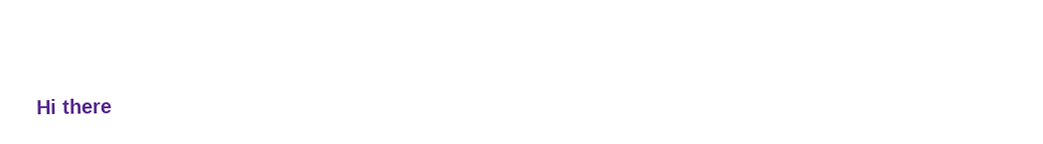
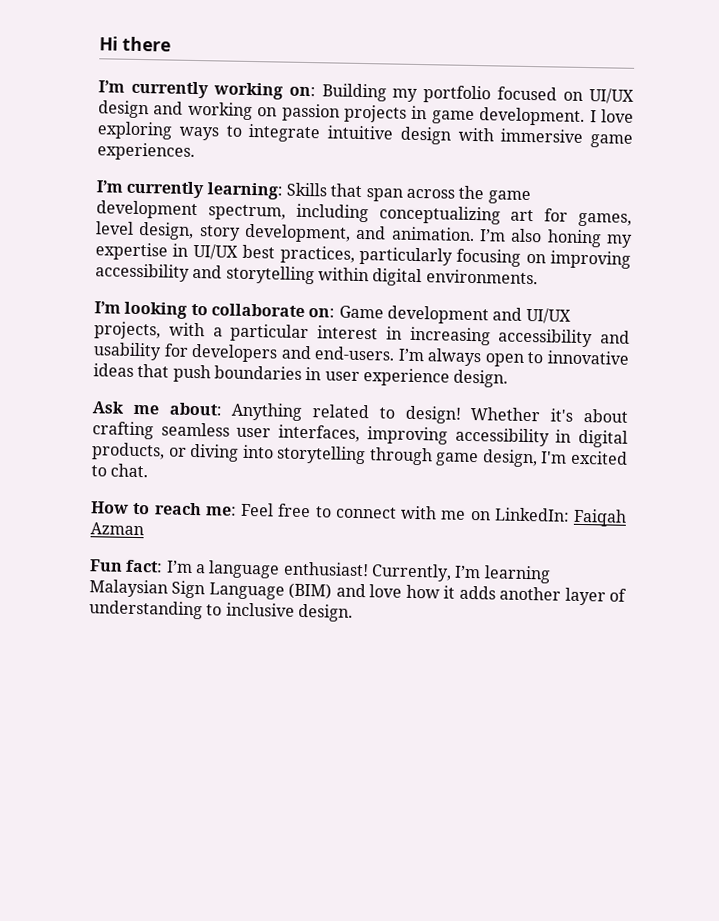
(112, 106) none -> [98,80,635,104] [98,100,635,127] [97,121,633,148] [97,142,195,161] [96,180,531,205] [96,200,632,227] [96,221,633,248] [95,242,631,269] [95,263,538,287] [94,301,571,325] [94,321,630,348] [93,342,629,367] [93,363,509,388] [92,401,628,424] [92,421,628,448] [91,442,628,468] [91,463,149,478] [91,501,627,527] [90,522,144,536] [89,559,551,584] [89,579,627,606] [89,600,353,622] // I’m currently working on: Building my portfolio focused on UI/UX design and working on passion projects in game development. I love exploring ways to integrate intuitive design with immersive game experiences. // I’m currently learning: Skills that span across the game development spectrum, including conceptualizing art for games, level design, story development, and animation. I’m also honing my expertise in UI/UX best practices, particularly focusing on improving accessibility and storytelling within digital environments. // I’m looking to collaborate on: Game development and UI/UX projects, with a particular interest in increasing accessibility and usability for developers and end-users. I’m always open to innovative ideas that push boundaries in user experience design. // Ask me about: Anything related to design! Whether it's about crafting seamless user interfaces, improving accessibility in digital products, or diving into storytelling through game design, I'm excited to chat. // How to reach me: Feel free to connect with me on LinkedIn: Faiqah Azman // Fun fact: I’m a language enthusiast! Currently, I’m learning Malaysian Sign Language (BIM) and love how it adds another layer of understanding to inclusive design.

